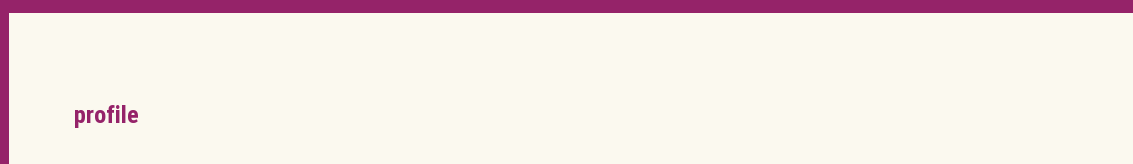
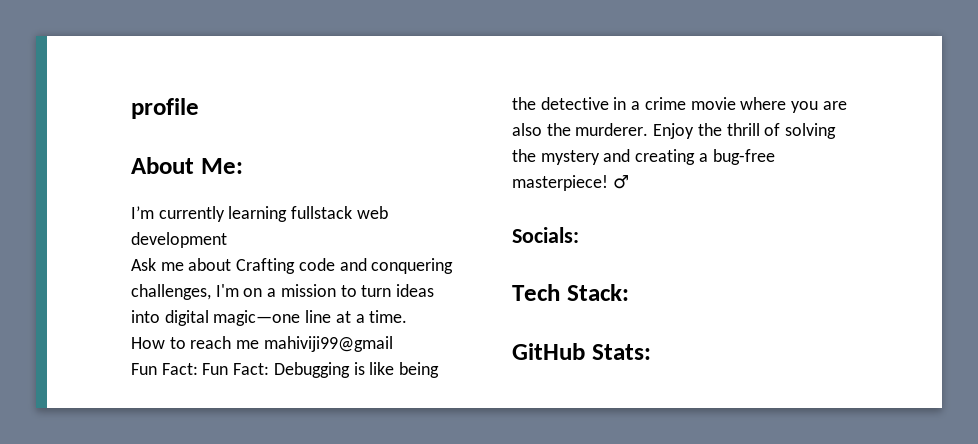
(139, 116) none -> [131,157,243,174] [131,206,388,222] [131,232,227,248] [131,258,454,274] [131,284,435,300] [131,310,408,326] [131,336,393,352] [131,362,440,378] [512,97,847,113] [512,123,837,139] [512,149,775,165] [512,175,629,191] [512,227,579,243] [512,284,629,301] [512,343,651,360] // About Me: // I’m currently learning fullstack web development // Ask me about Crafting code and conquering challenges, I'm on a mission to turn ideas into digital magic—one line at a time. // How to reach me mahiviji99@gmail // Fun Fact: Fun Fact: Debugging is like being the detective in a crime movie where you are also the murderer. Enjoy the thrill of solving the mystery and creating a bug-free masterpiece! ♂ // Socials: // Tech Stack: // GitHub Stats:

